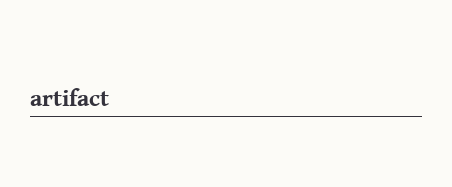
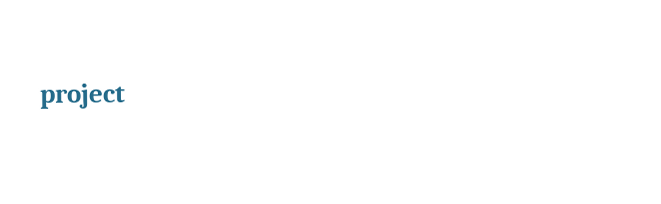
[30,88,109,106] artifact -> [39,83,126,109] project

